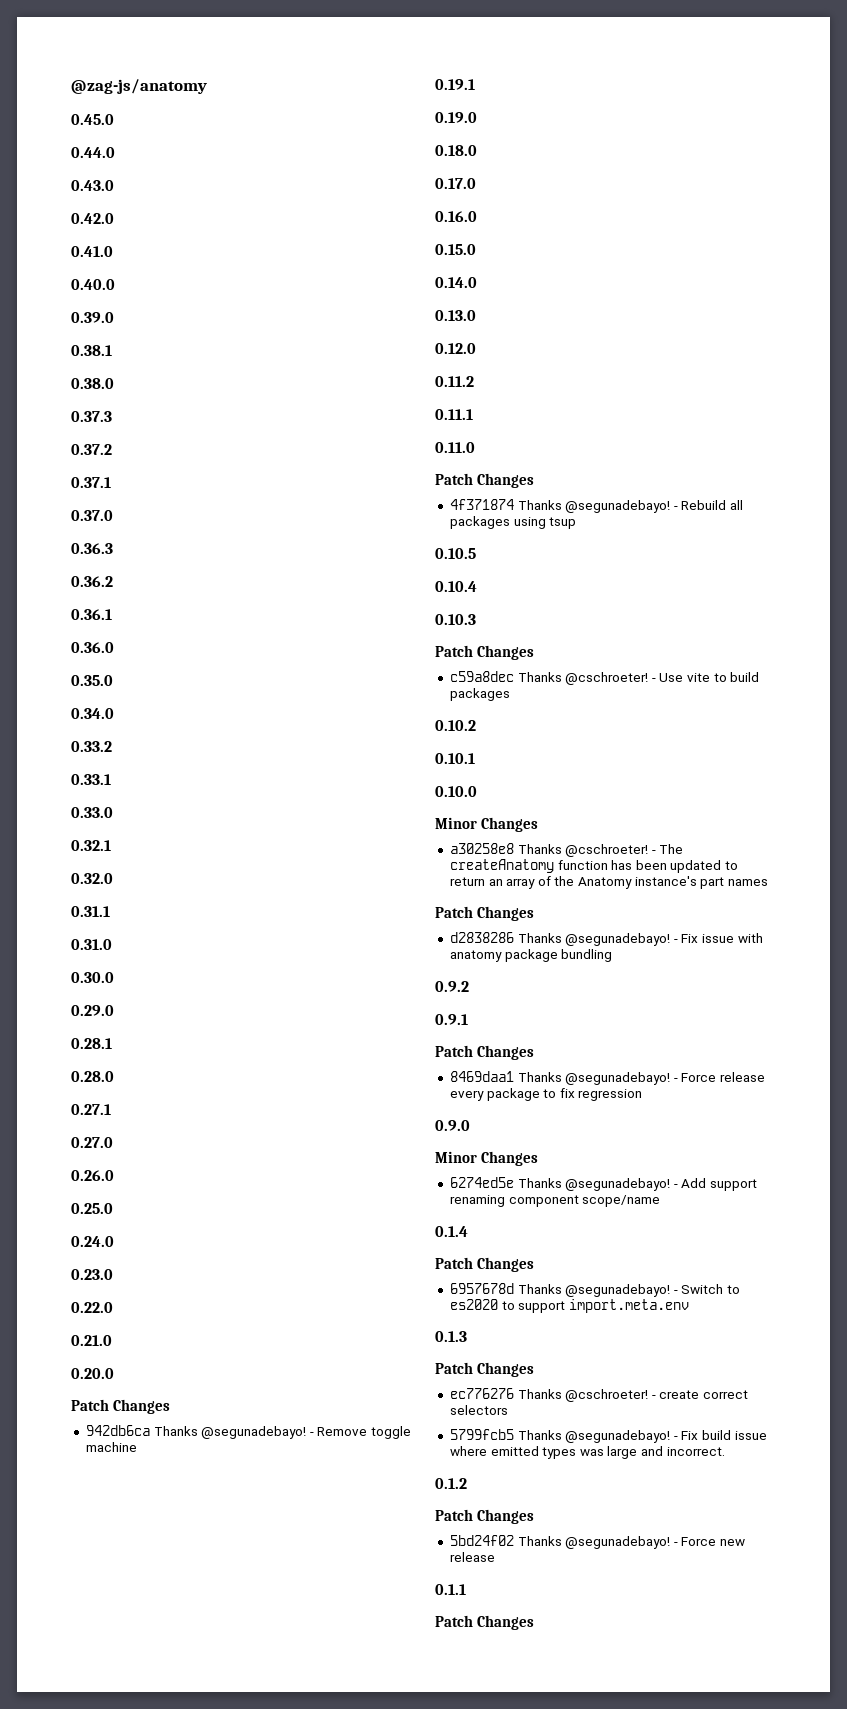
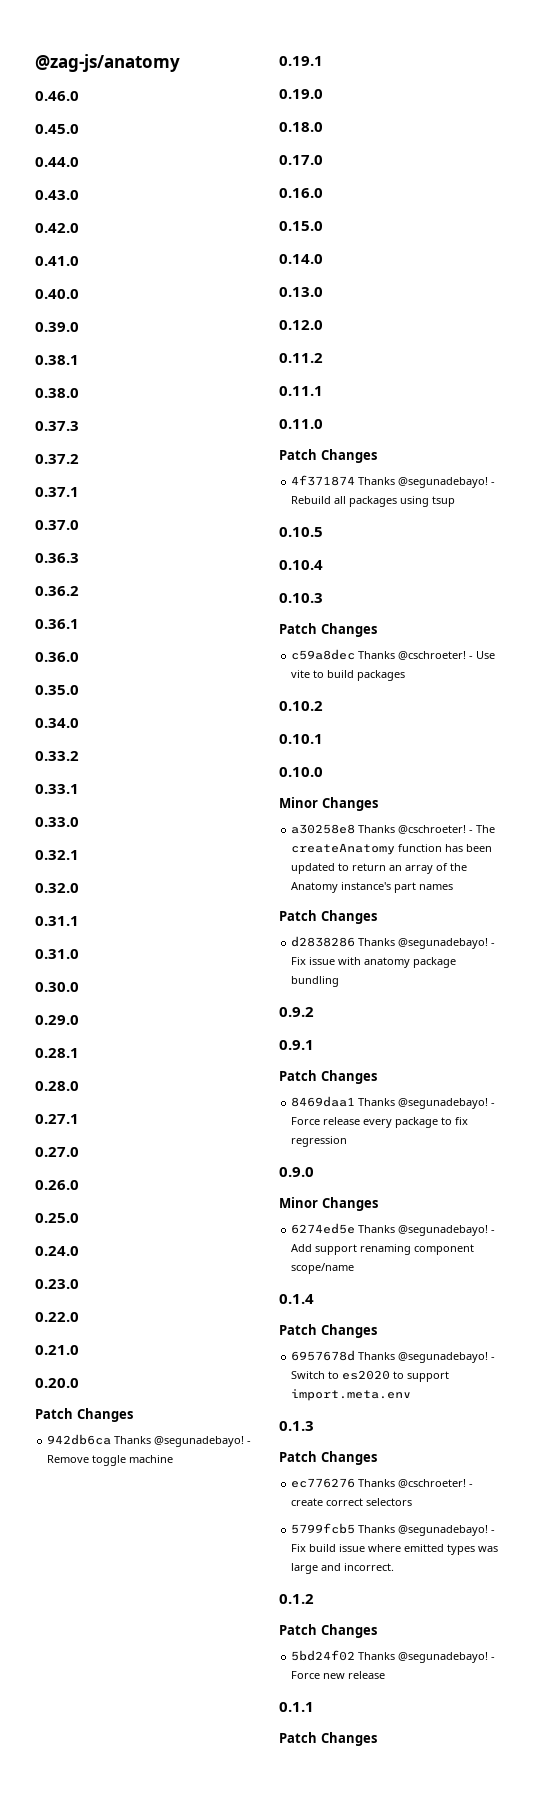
(207, 86) none -> [35,91,79,101] // 0.46.0

